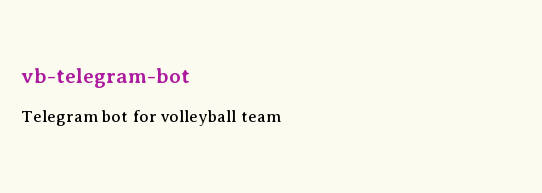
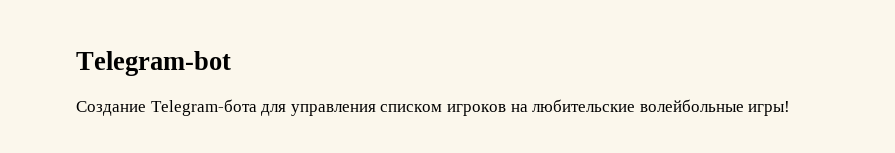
[21,68,190,88] [21,110,281,126] vb-telegram-bot // Telegram bot for volleyball team -> [76,51,231,76] [76,99,791,116] Telegram-bot // Создание Telegram-бота для управления списком игроков на любительские волейбольные игры!

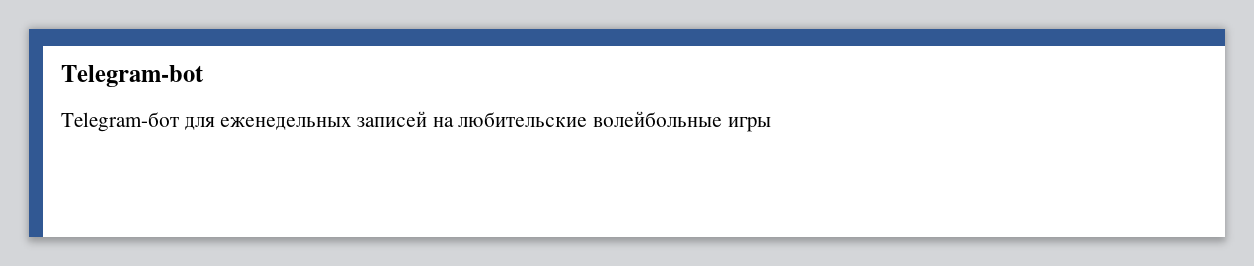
[76,99,506,116] Создание Telegram-бота для управления списком игроков -> [61,111,428,132] Telegram-бот для еженедельных записей
[748,101,791,116] игры! -> [727,117,771,132] игры

